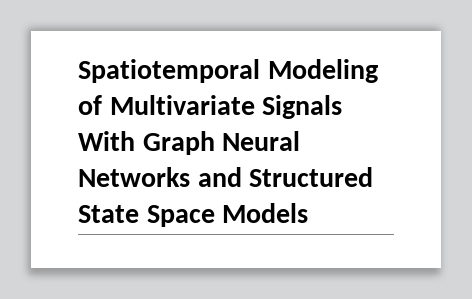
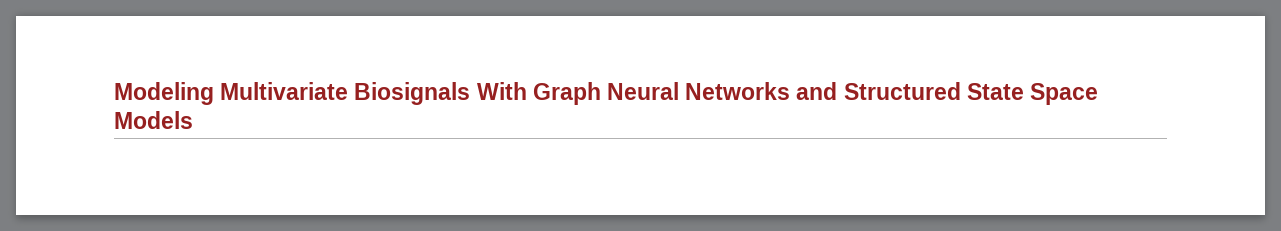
[78,59,378,83] [78,95,343,119] Spatiotemporal Modeling of Multivariate Signals -> [114,82,471,105] Modeling Multivariate Biosignals

